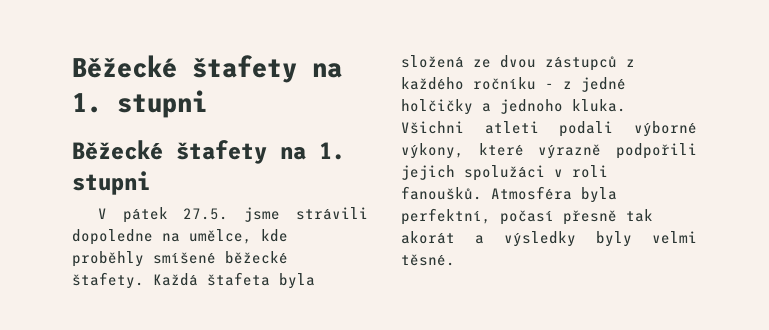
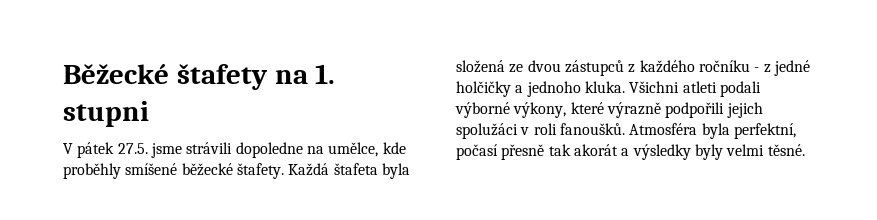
[72,55,342,83] [72,90,207,118] [72,140,345,164] [72,171,150,195] Běžecké štafety na 1. stupni // Běžecké štafety na 1. stupni -> [63,64,336,90] [63,101,149,127] Běžecké štafety na 1. stupni

